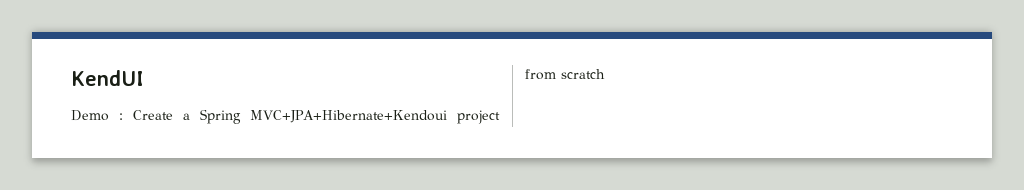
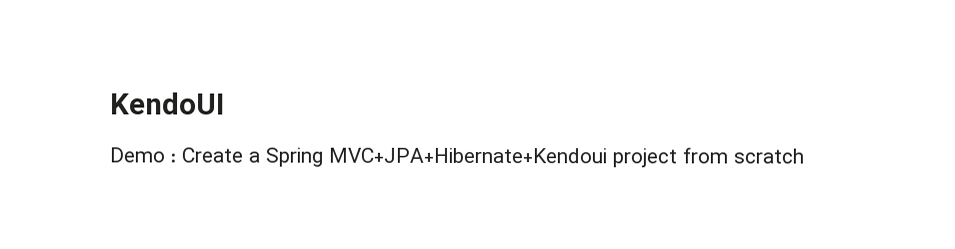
[71,70,144,86] KendUI -> [110,92,225,115] KendoUI

